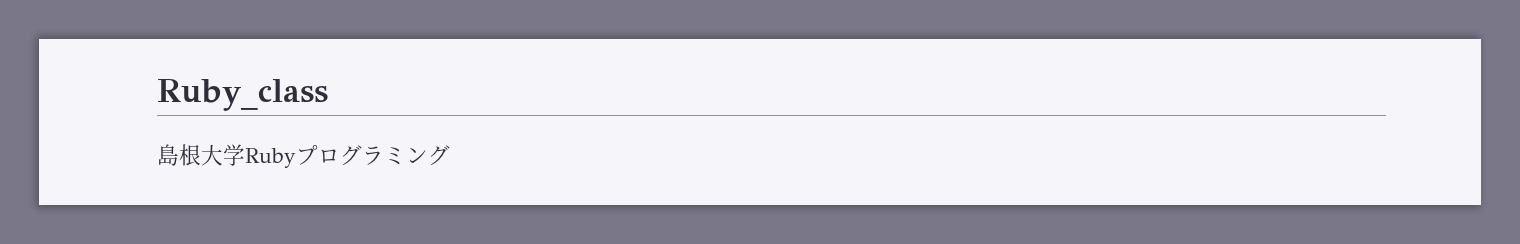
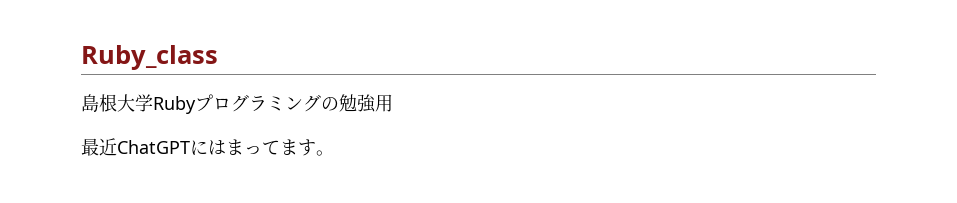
(450, 155) none -> [321,94,393,113] [81,138,334,156] の勉強用 // 最近ChatGPTにはまってます。

